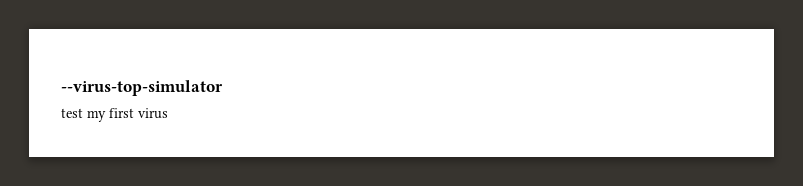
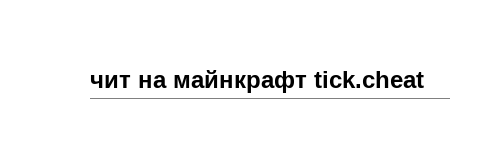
[61,80,223,96] [61,108,168,122] --virus-top-simulator // test my first virus -> [90,70,424,93] чит на майнкрафт tick.cheat

